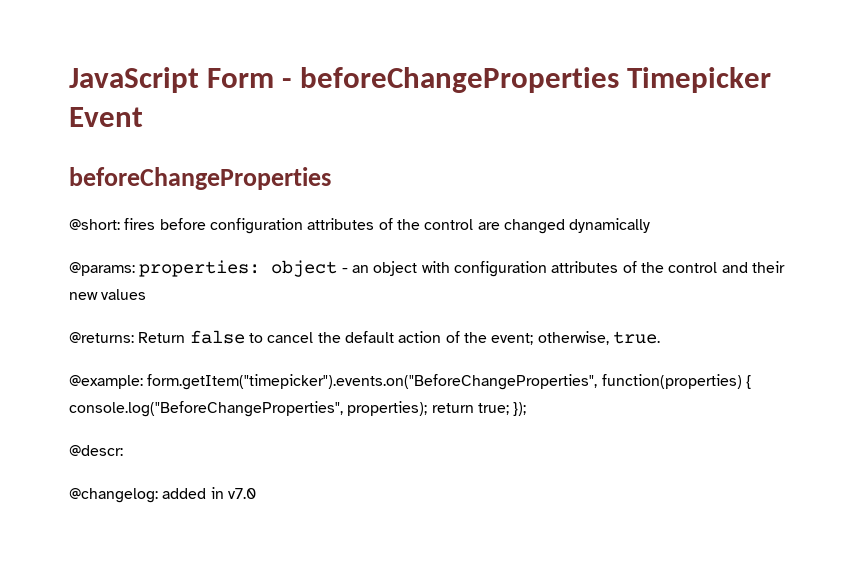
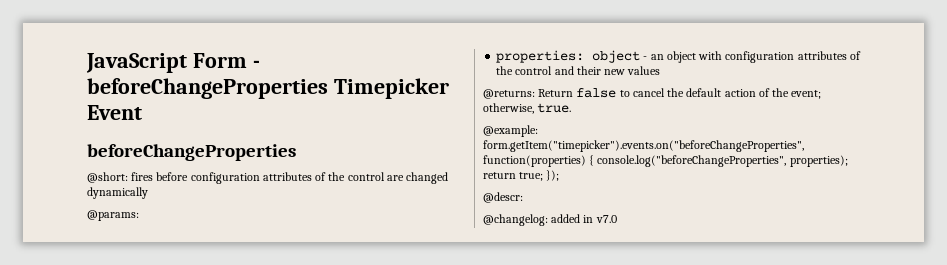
(135, 269) none -> (139, 215) //
[147,374,598,390] form.getItem("timepicker").events.on("BeforeChangeProperties", -> [483,140,804,152] form.getItem("timepicker").events.on("beforeChangeProperties",
[69,401,343,417] console.log("BeforeChangeProperties", -> [597,155,787,167] console.log("beforeChangeProperties",

